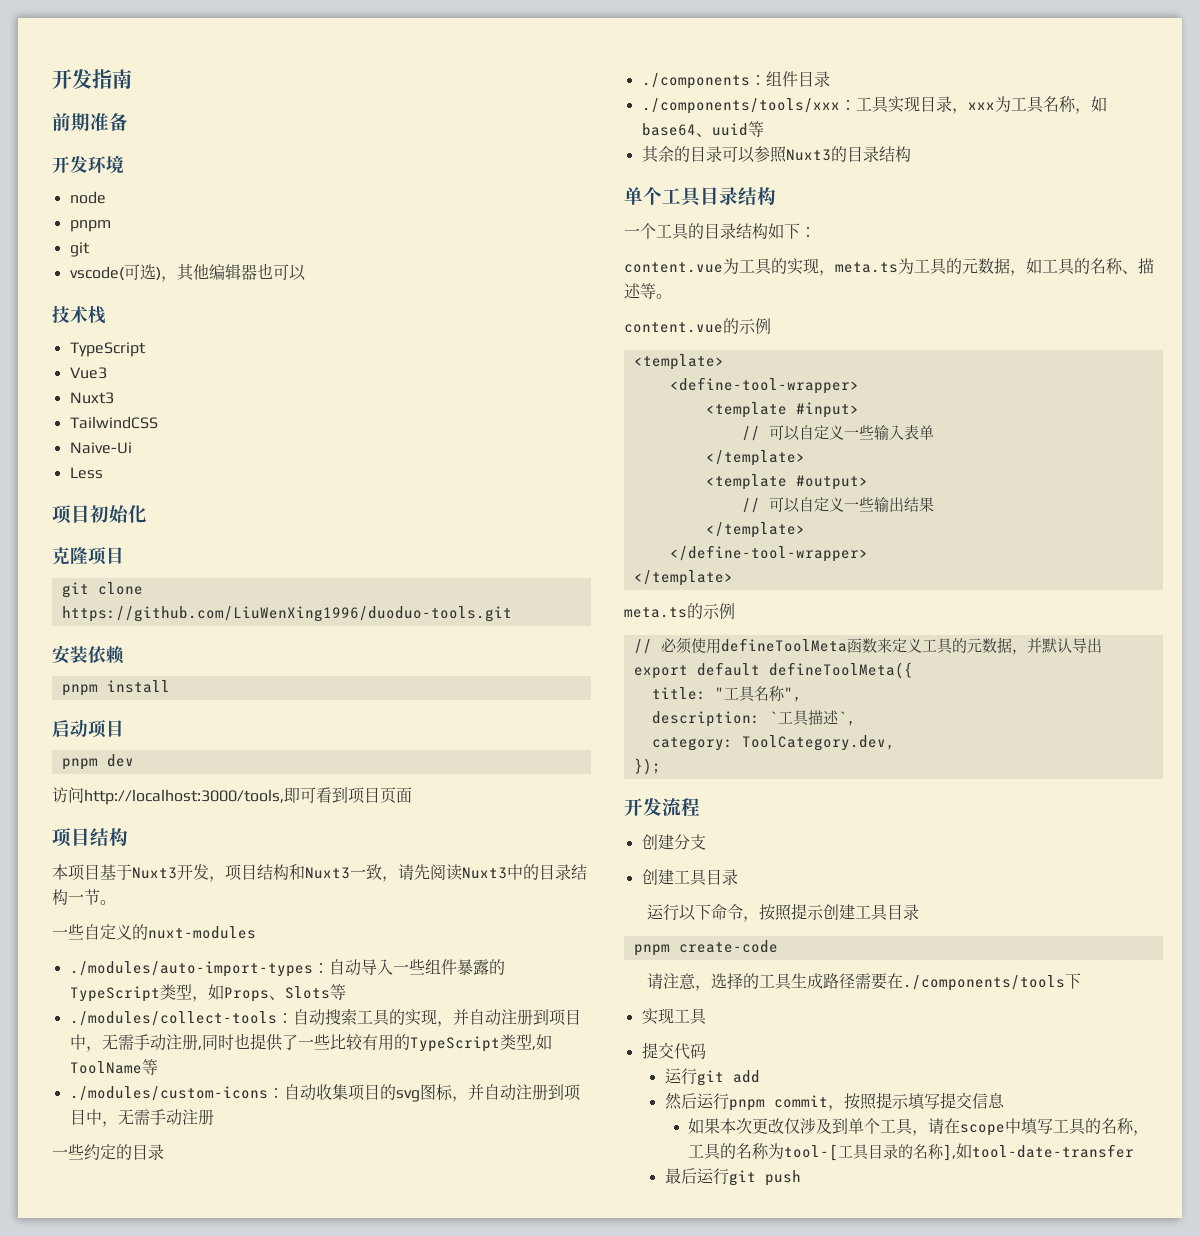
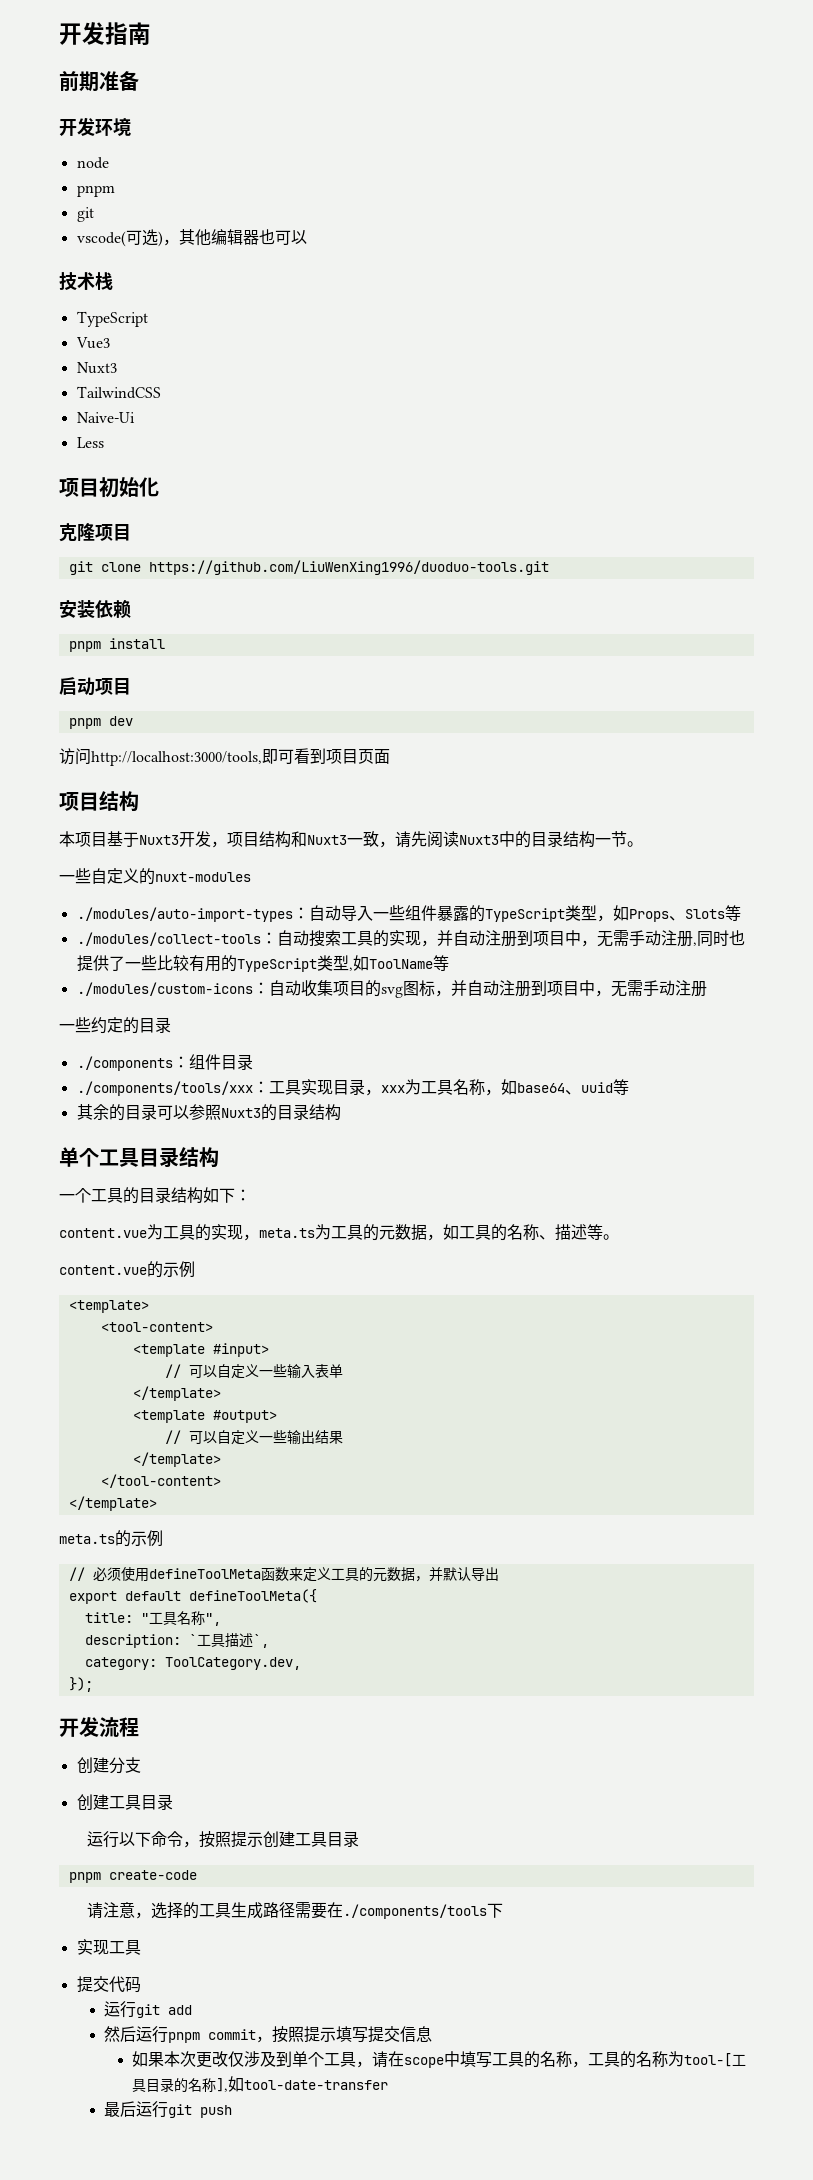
[669,377,859,394] <define-tool-wrapper> -> [100,1322,213,1332] <tool-content>
[669,545,868,562] </define-tool-wrapper> -> [100,1474,221,1488] </tool-content>

